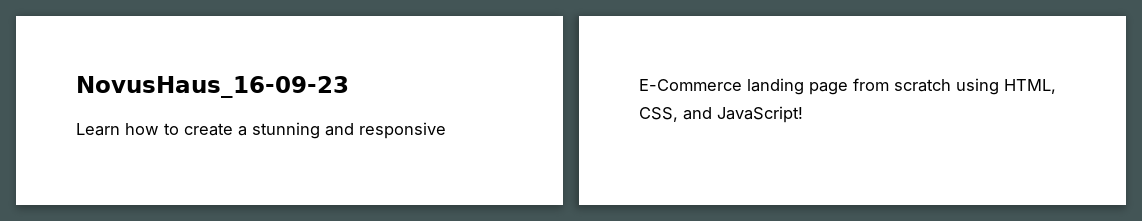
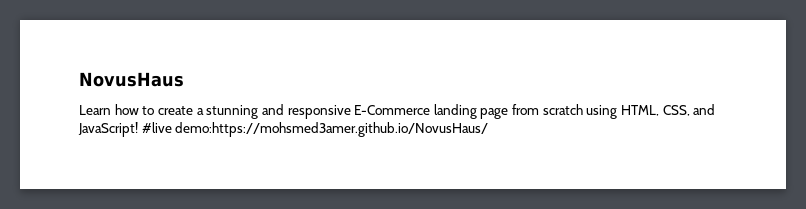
[76,76,349,98] NovusHaus_16-09-23 -> [79,72,184,87] NovusHaus
(803, 114) none -> [141,122,489,137] #live demo:https://mohsmed3amer.github.io/NovusHaus/

